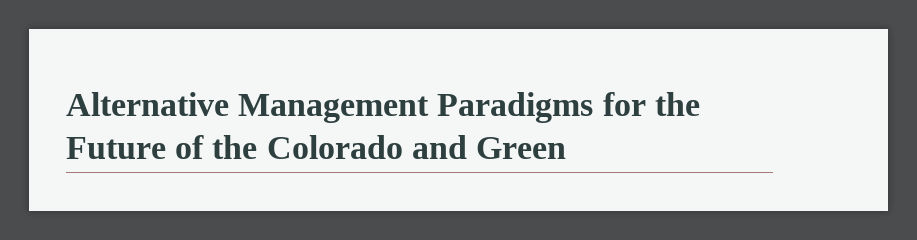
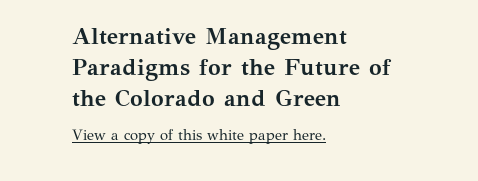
(566, 148) none -> [72,129,326,144] // View a copy of this white paper here.

